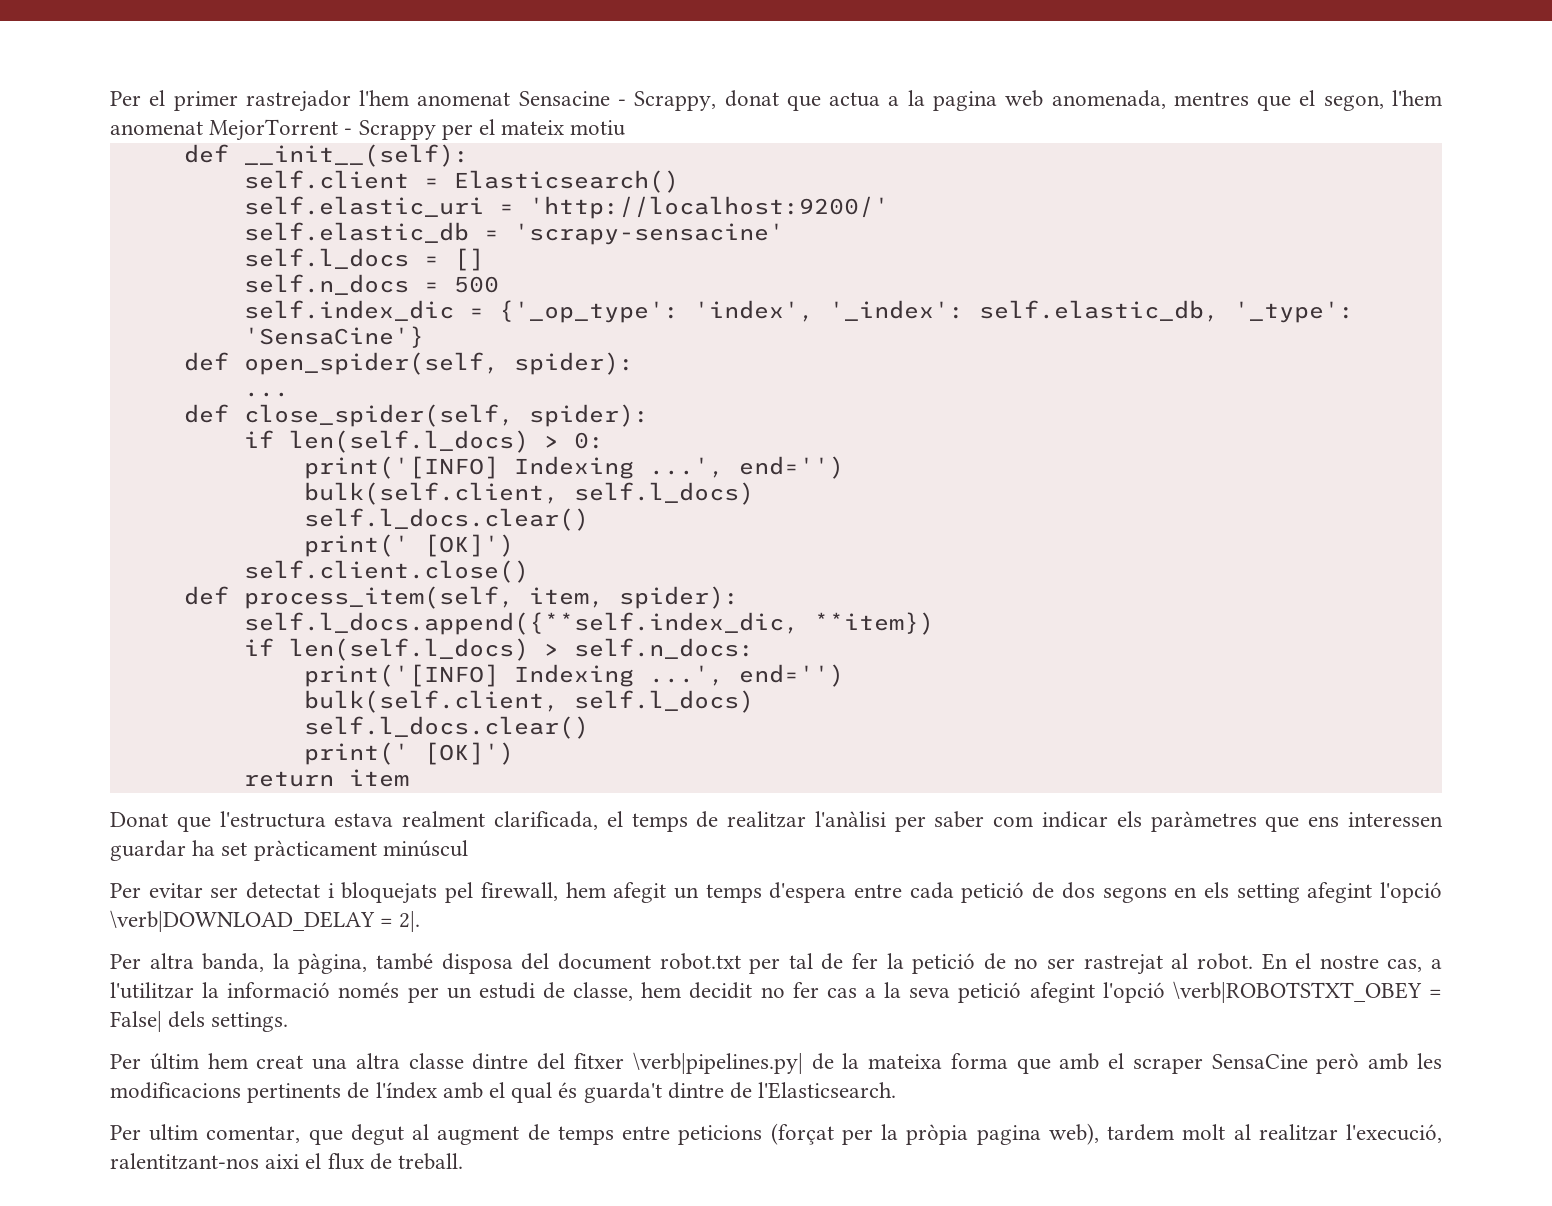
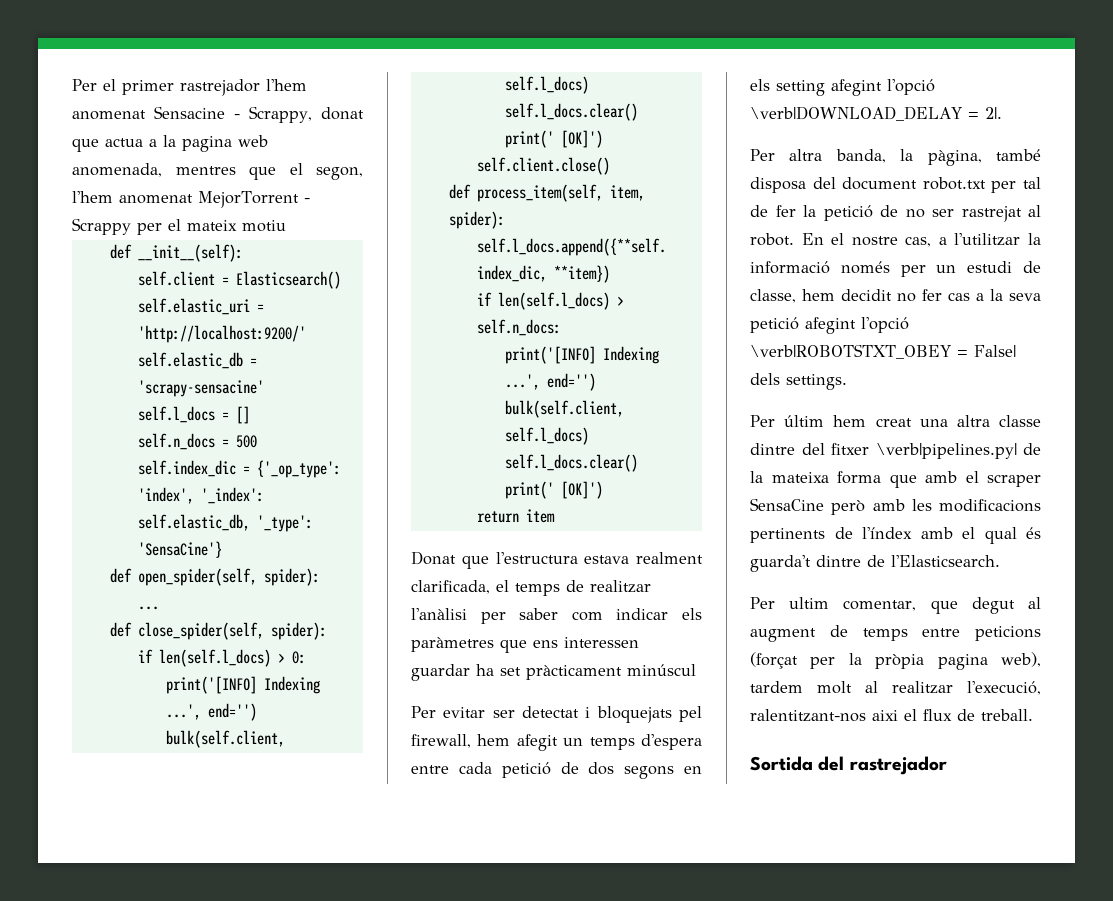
(464, 1161) none -> [750,756,947,775] // Sortida del rastrejador

